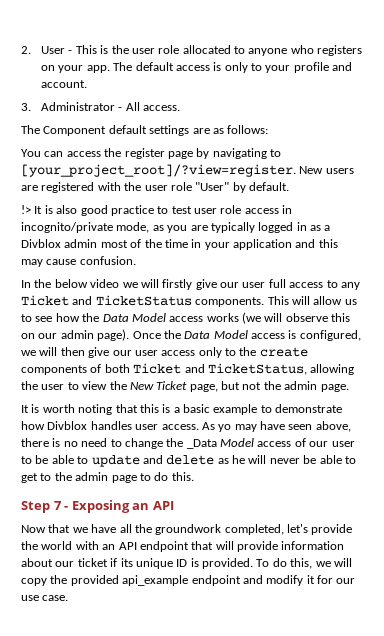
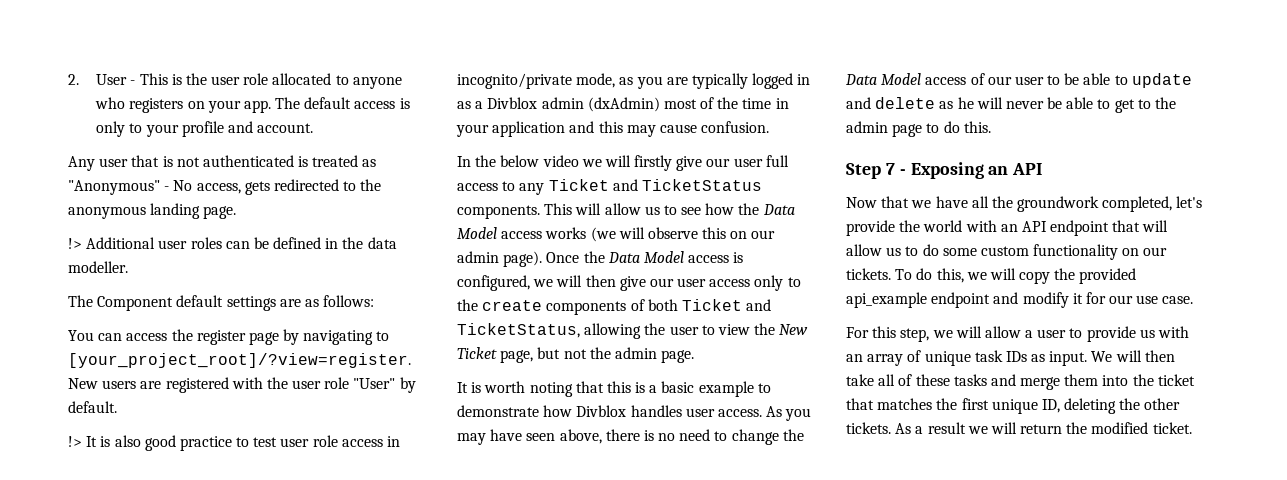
[21,102,181,111] 3. Administrator - All access. -> [68,155,377,171] [68,179,382,195] [68,203,237,219] [68,237,397,249] [68,261,128,273] Any user that is not authenticated is treated as "Anonymous" - No access, gets redirected to the anonymous landing page. // !> Additional user roles can be defined in the data modeller.
(98, 243) none -> [587,97,660,112] (dxAdmin)
[218,424,232,432] yo -> [785,408,812,421] you
[186,439,217,449] _Data -> [845,74,877,85] Data
[237,541,345,552] [21,558,253,569] provide information about our ticket if its unique ID is provided. -> [846,244,1168,260] [846,268,891,280] allow us to do some custom functionality on our tickets.
(69, 598) none -> [846,326,1190,342] [846,350,1175,366] [846,374,1195,390] [846,398,1181,414] [846,422,1192,434] // For this step, we will allow a user to provide us with an array of unique task IDs as input. We will then take all of these tasks and merge them into the ticket that matches the first unique ID, deleting the other tickets. As a result we will return the modified ticket.

